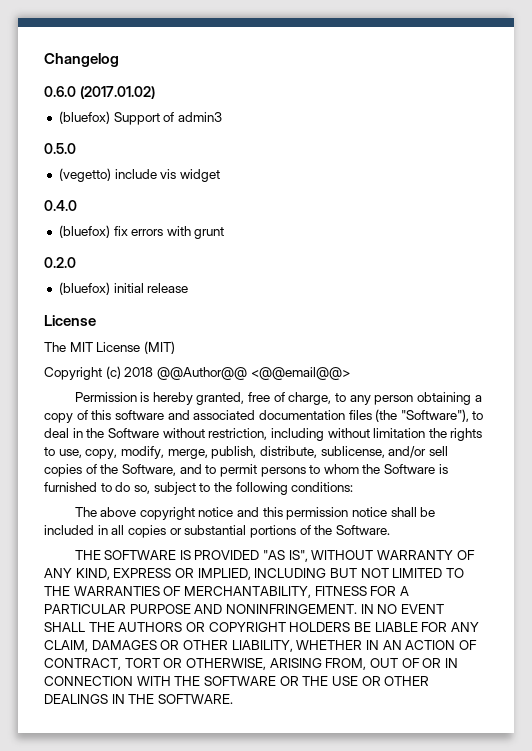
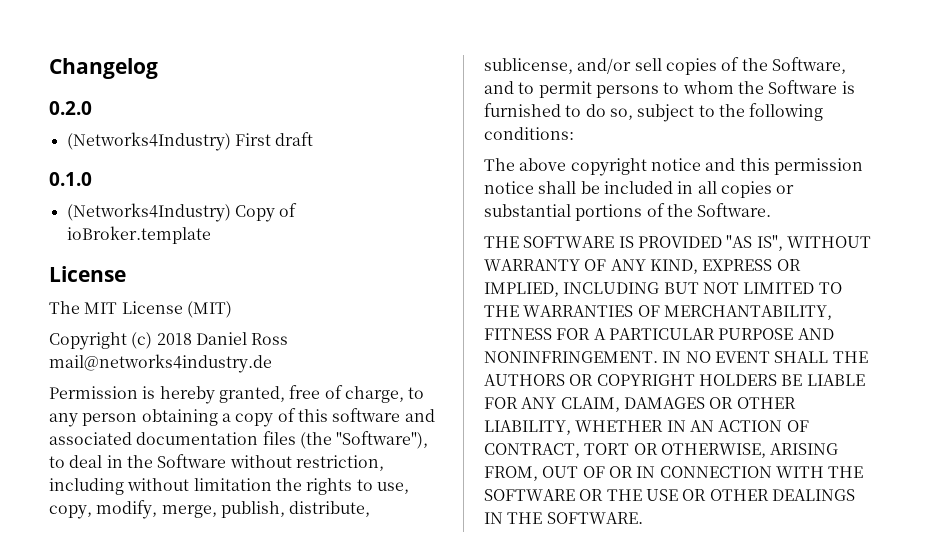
[44,86,155,99] [58,111,222,125] [44,143,76,154] [58,168,220,182] [44,200,77,211] [58,225,225,239] [44,257,76,268] [58,282,189,295] 0.6.0 (2017.01.02) // (bluefox) Support of admin3 // 0.5.0 // (vegetto) include vis widget // 0.4.0 // (bluefox) fix errors with grunt // 0.2.0 // (bluefox) initial release -> [49,101,92,115] [66,132,314,151] [49,172,92,186] [66,203,298,222] [66,226,211,244] 0.2.0 // (Networks4Industry) First draft // 0.1.0 // (Networks4Industry) Copy of ioBroker.template
[156,367,350,380] @@Author@@ <@@email@@> -> [195,332,289,345] [49,354,272,373] Daniel Ross mail@networks4industry.de

